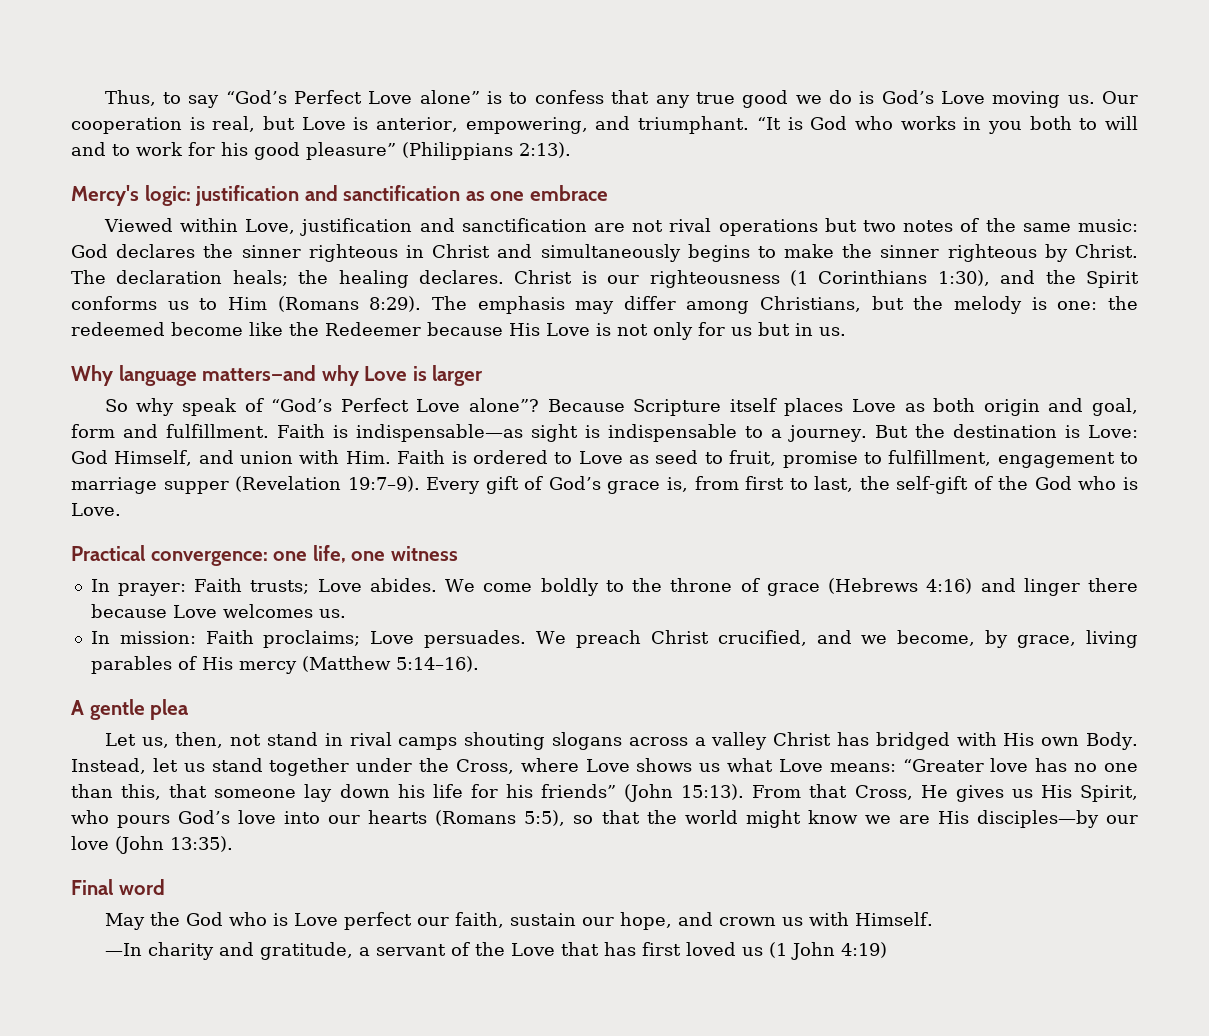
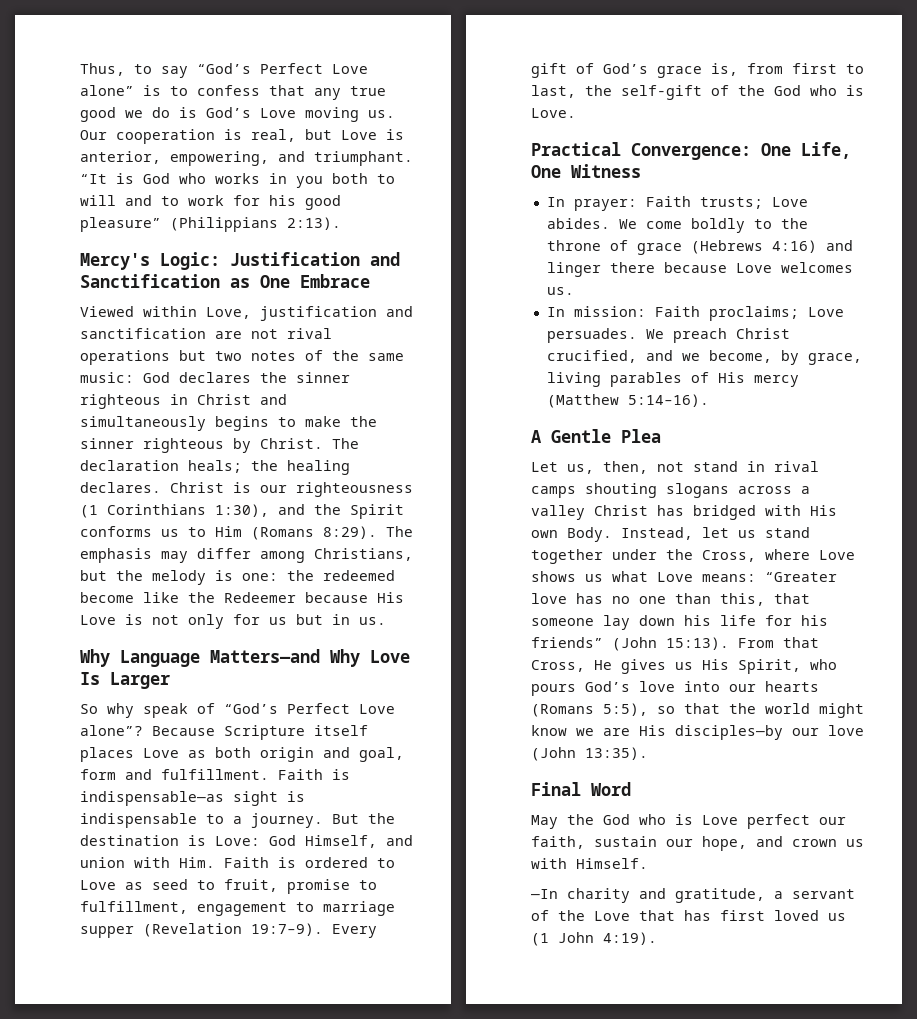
[144,185,608,206] logic: justification and sanctification as one embrace -> [160,252,400,270] [80,274,370,288] Logic: Justification and Sanctification as One Embrace
[118,365,484,386] language matters—and why Love is larger -> [120,649,410,667] [80,672,170,689] Language Matters—and Why Love Is Larger
[150,545,458,566] convergence: one life, one witness -> [631,142,851,160] [531,164,641,178] Convergence: One Life, One Witness
[89,699,189,720] gentle plea -> [551,429,661,443] Gentle Plea
[118,879,165,895] word -> [591,782,631,796] Word
[840,942,887,958] 4:19) -> [603,932,657,945] 4:19).

